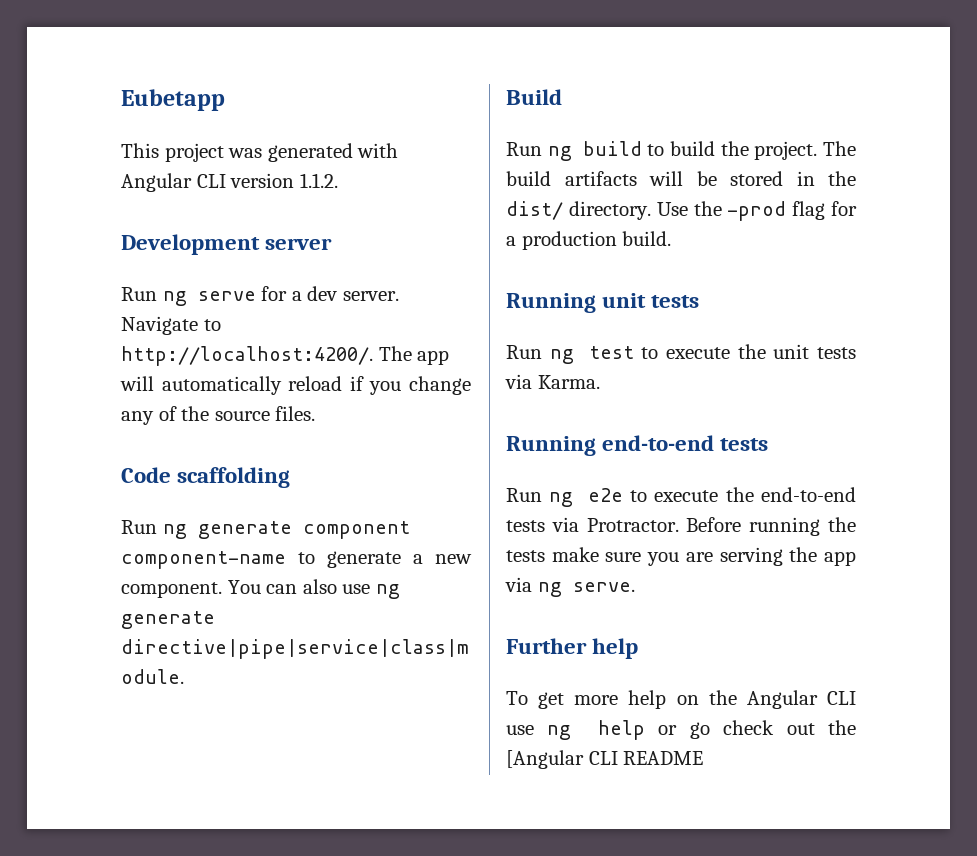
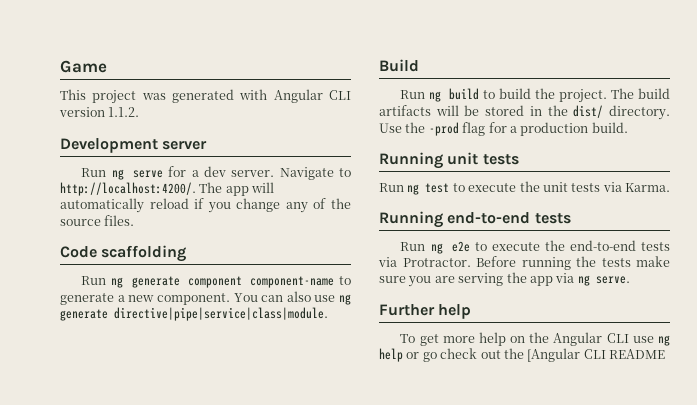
[121,89,225,111] Eubetapp -> [60,60,107,73] Game

